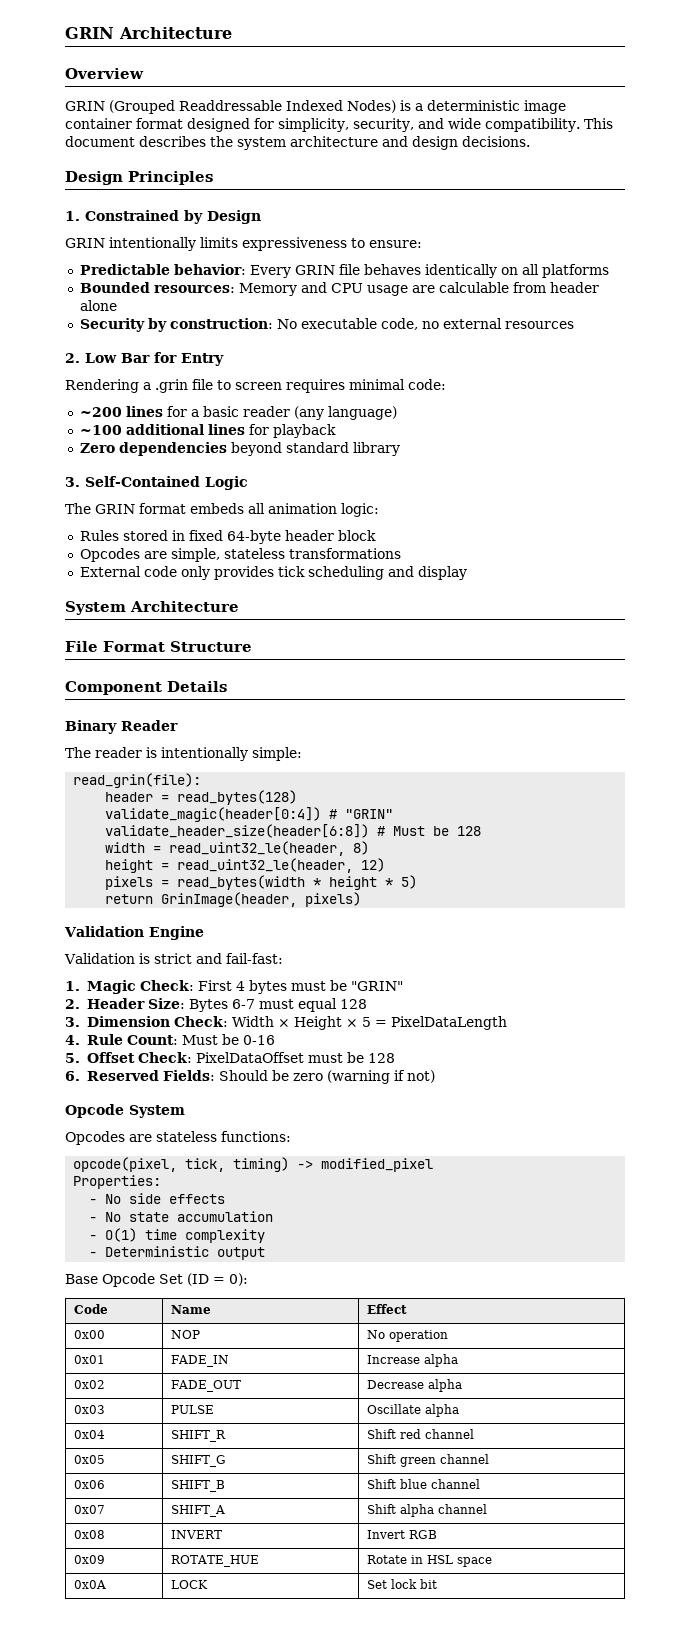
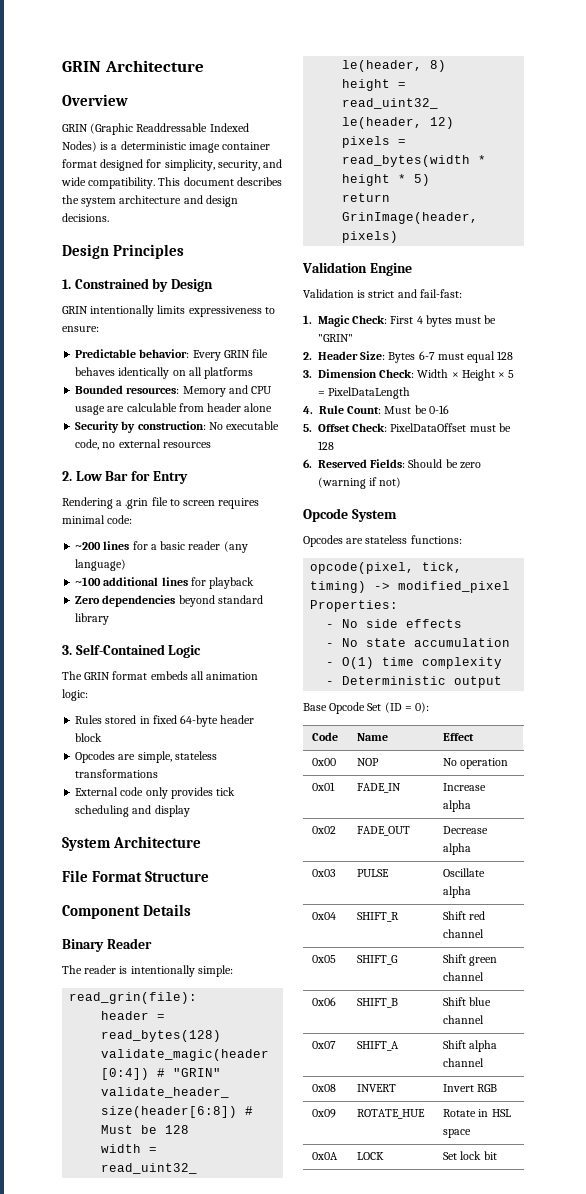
[109,100,175,114] (Grouped -> [90,123,134,135] (Graphic

